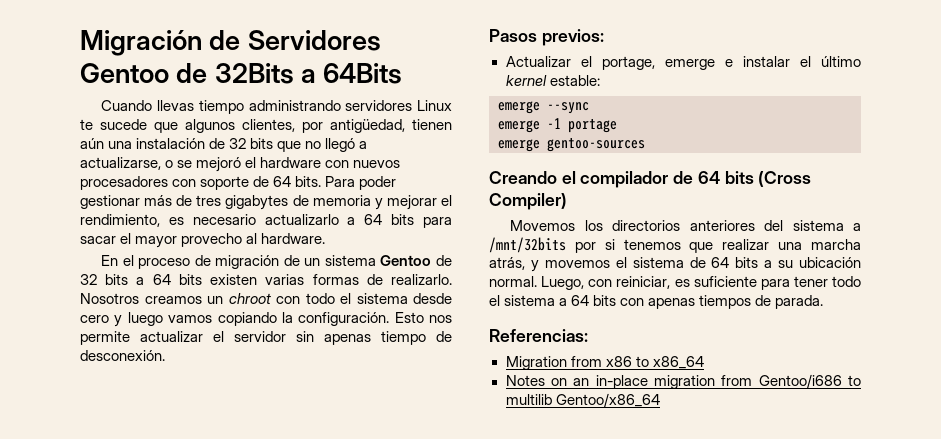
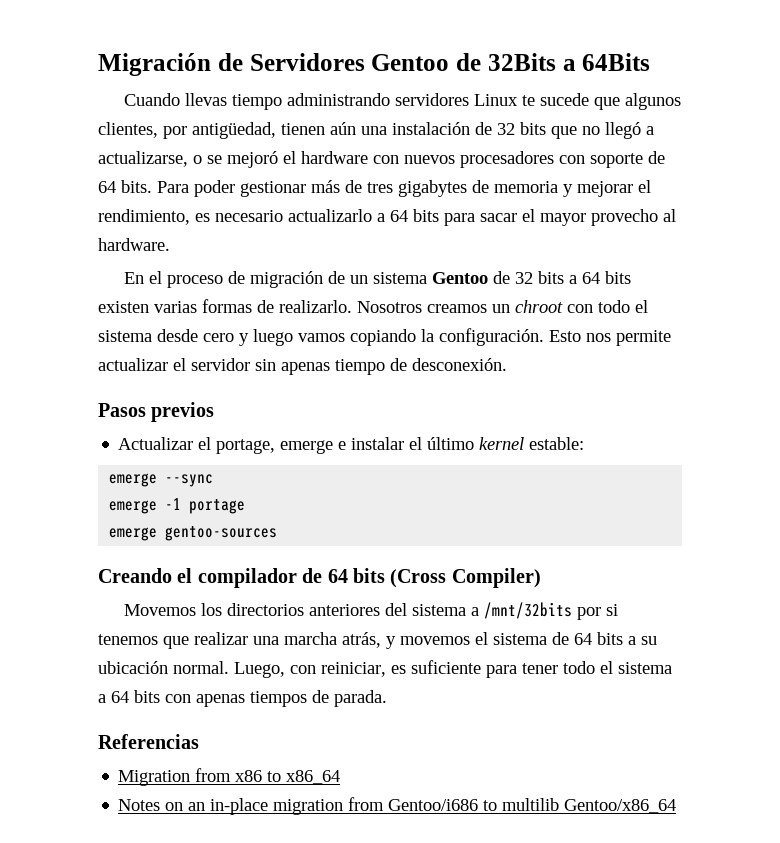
[541,29,604,46] previos: -> [151,402,215,422] previos
[489,329,588,342] Referencias: -> [98,734,199,749] Referencias

